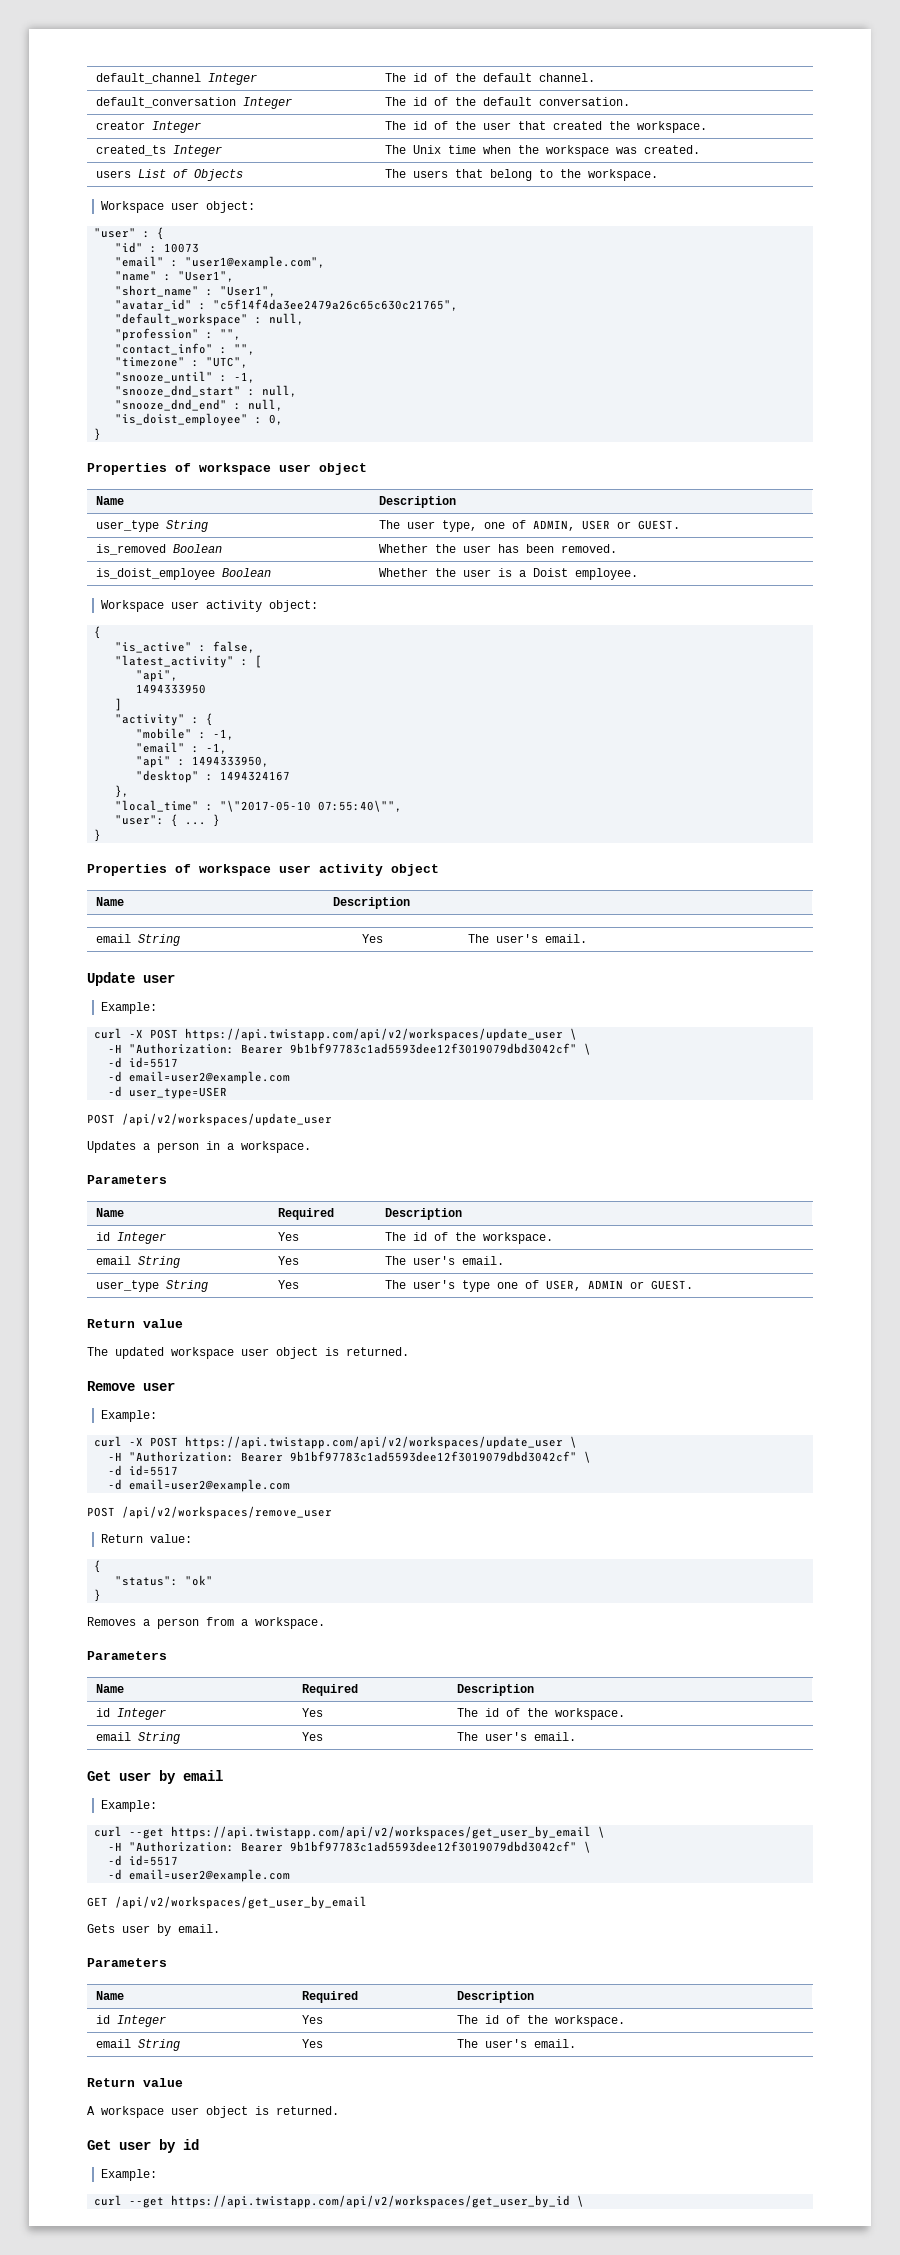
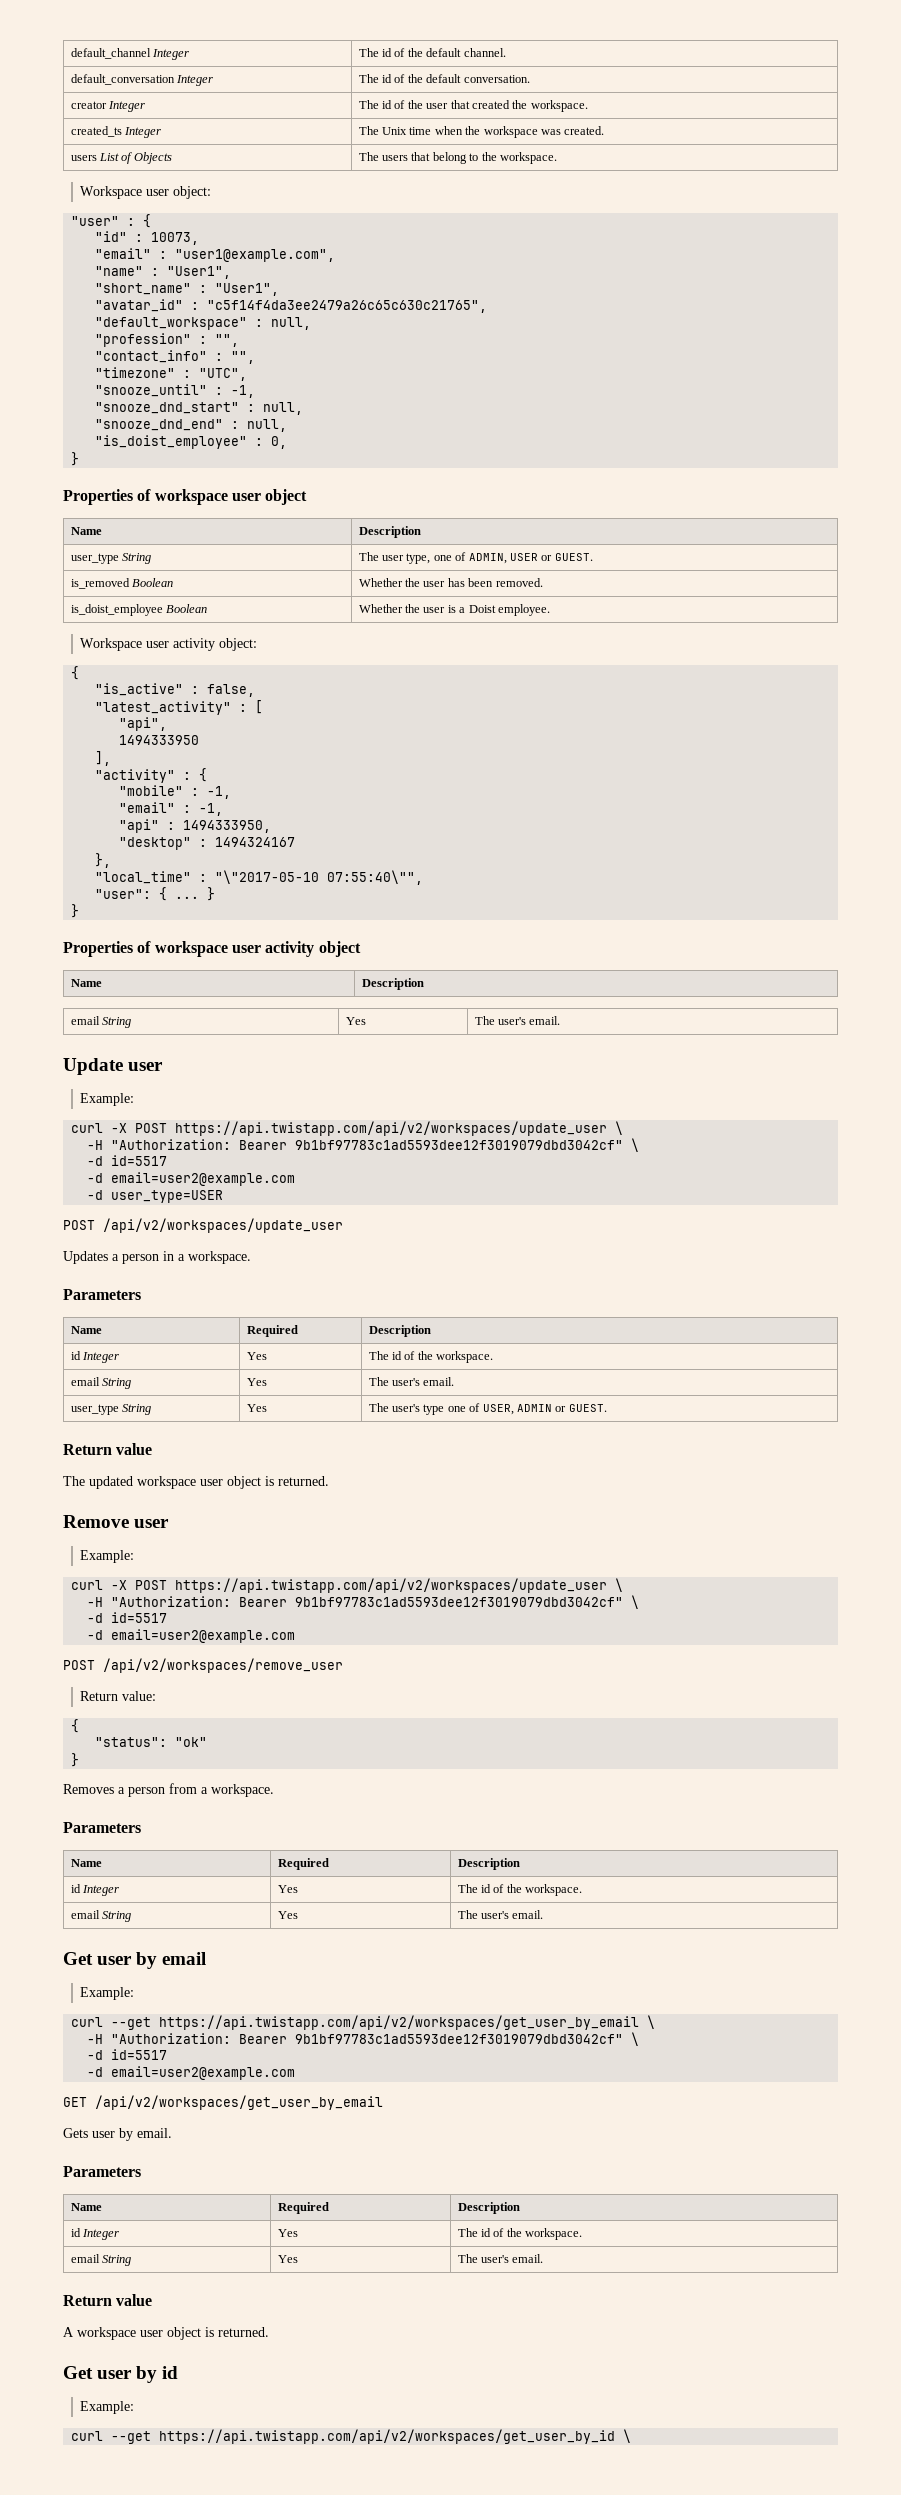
[164,243,200,253] 10073 -> [151,232,200,245] 10073,
[115,698,123,711] ] -> [95,751,112,766] ],

